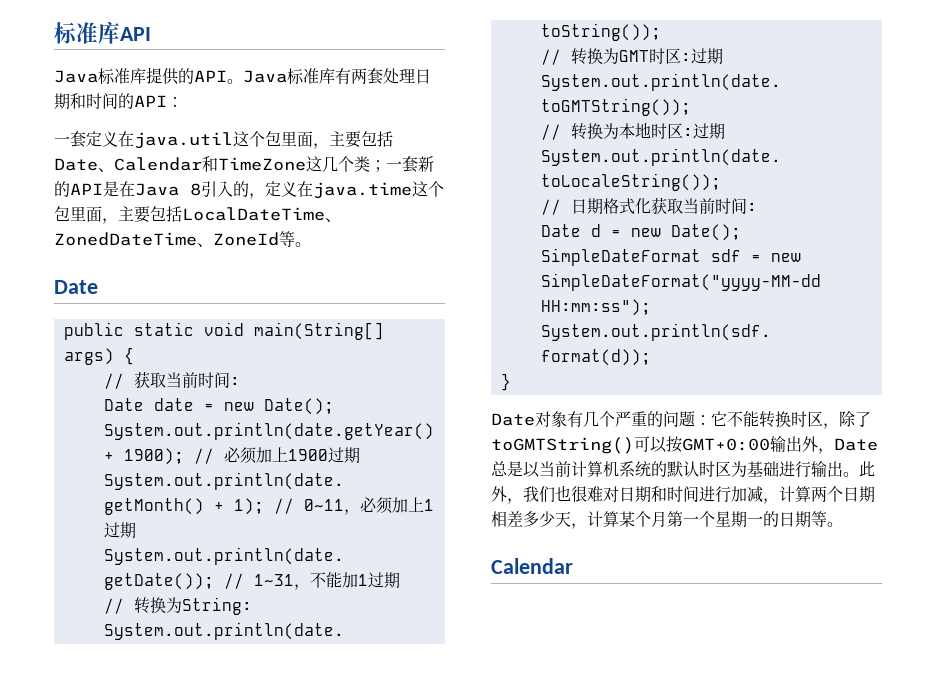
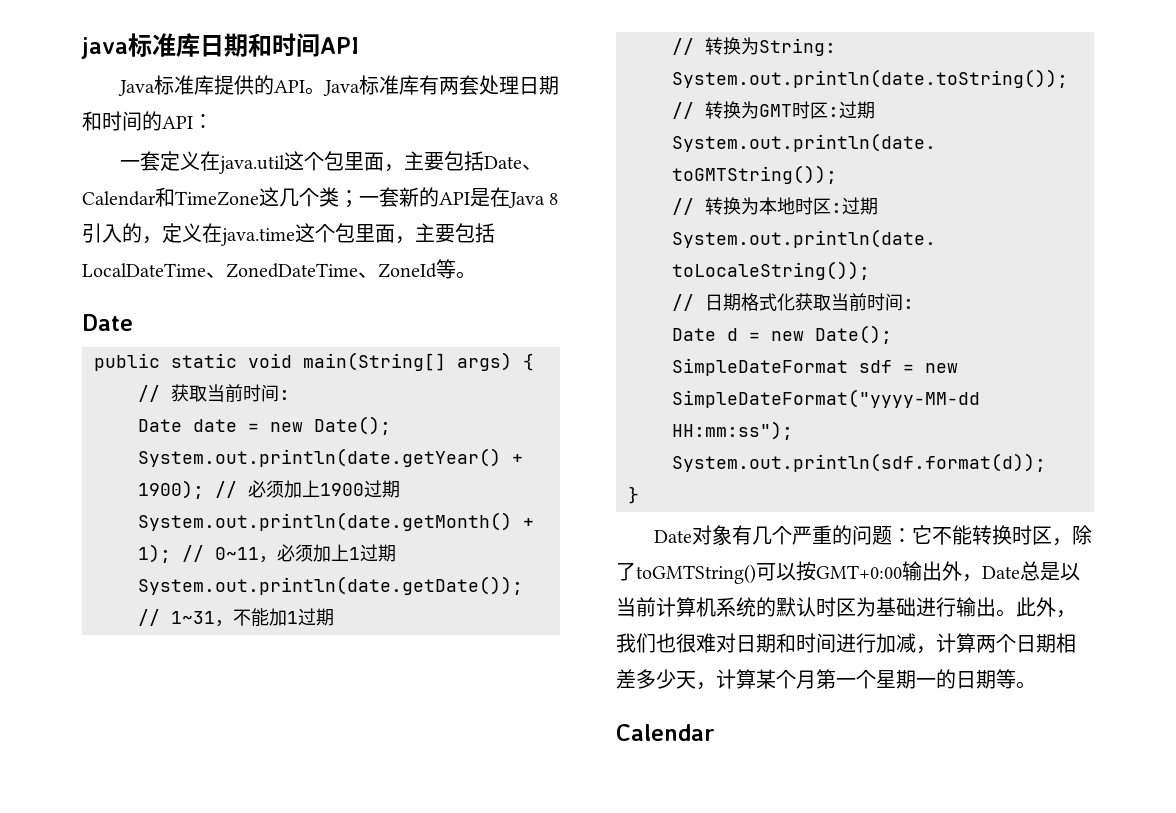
[54,21,120,44] 标准库 -> [81,33,320,59] java标准库日期和时间

